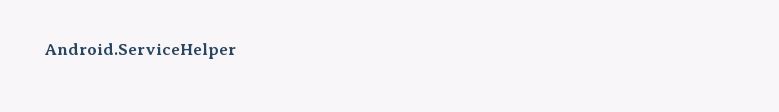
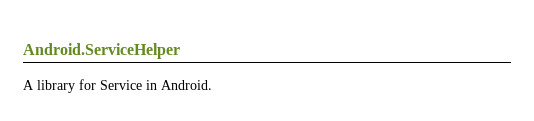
(236, 51) none -> [23,79,212,93] // A library for Service in Android.

